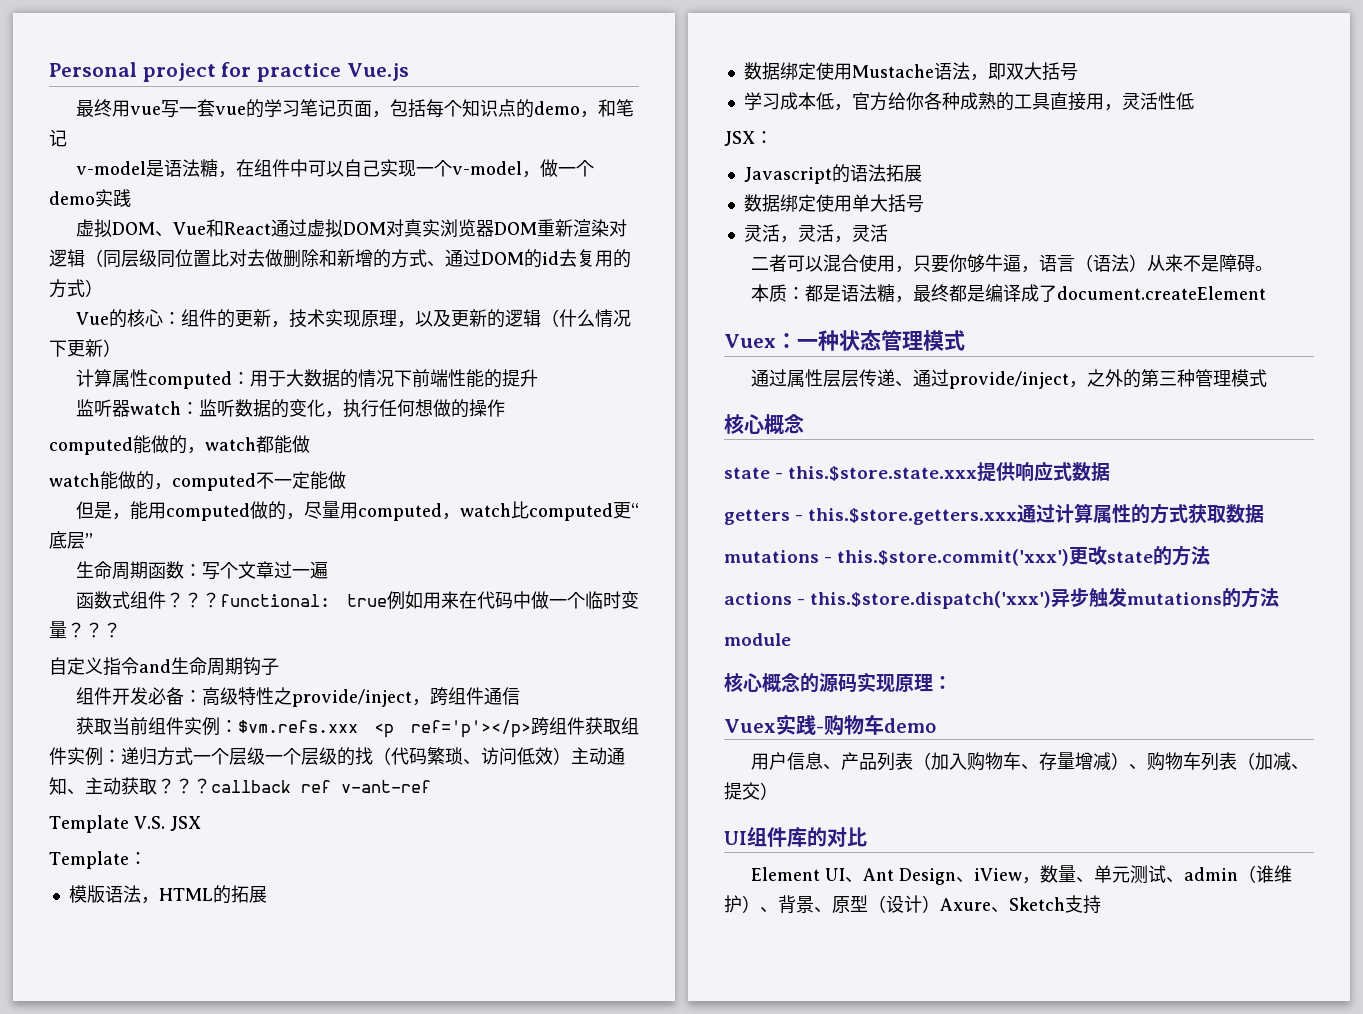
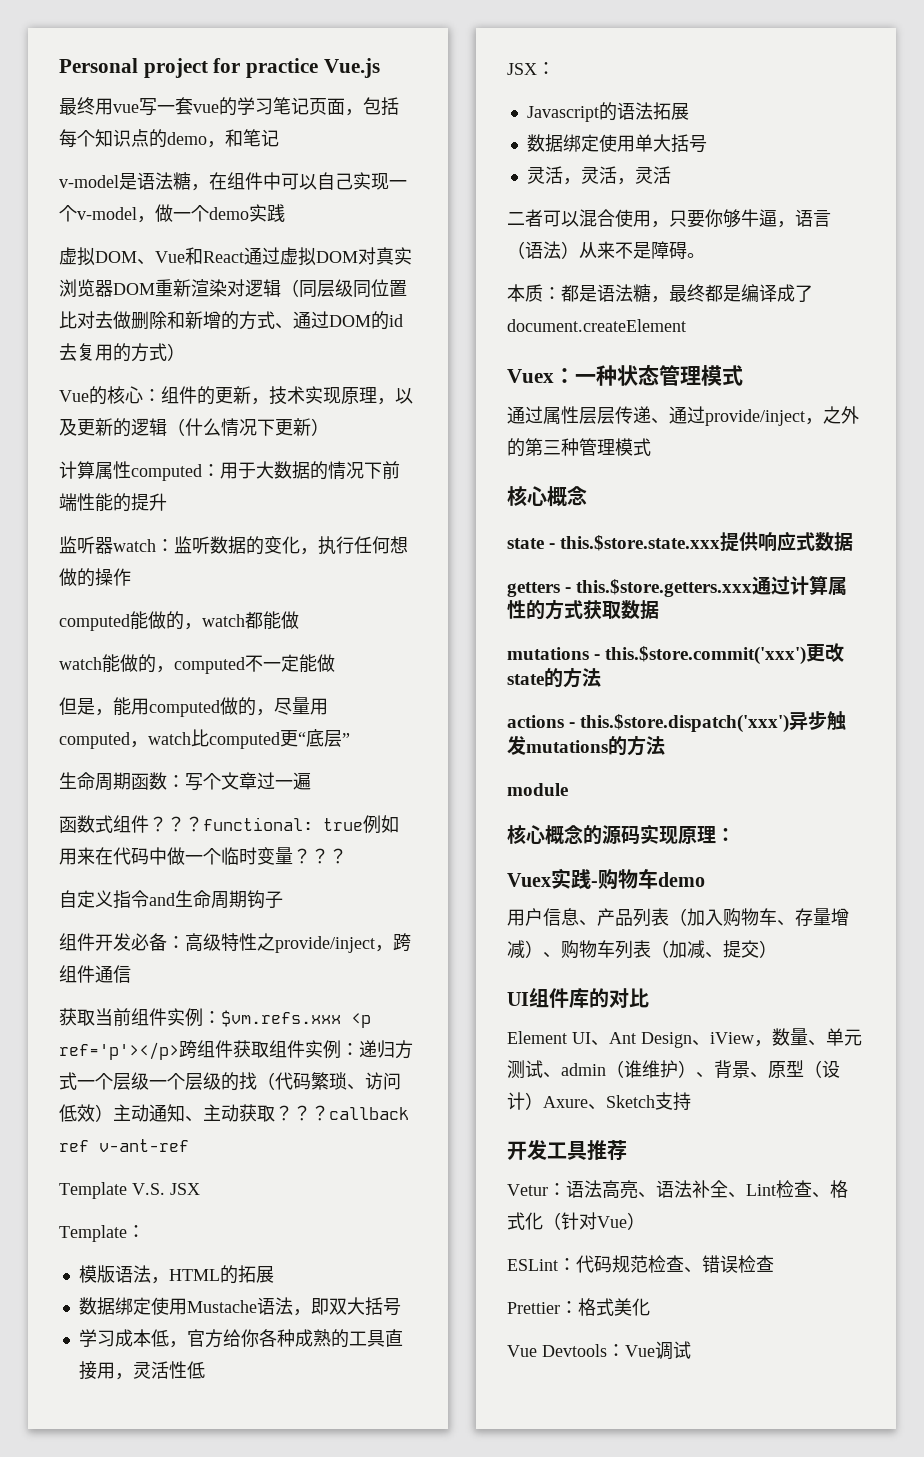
(1101, 904) none -> [507,1140,627,1161] [507,1180,848,1199] [507,1212,645,1230] [507,1255,774,1273] [507,1298,650,1316] [507,1341,691,1360] // 开发工具推荐 // Vetur：语法高亮、语法补全、Lint检查、格式化（针对Vue） // ESLint：代码规范检查、错误检查 // Prettier：格式美化 // Vue Devtools：Vue调试

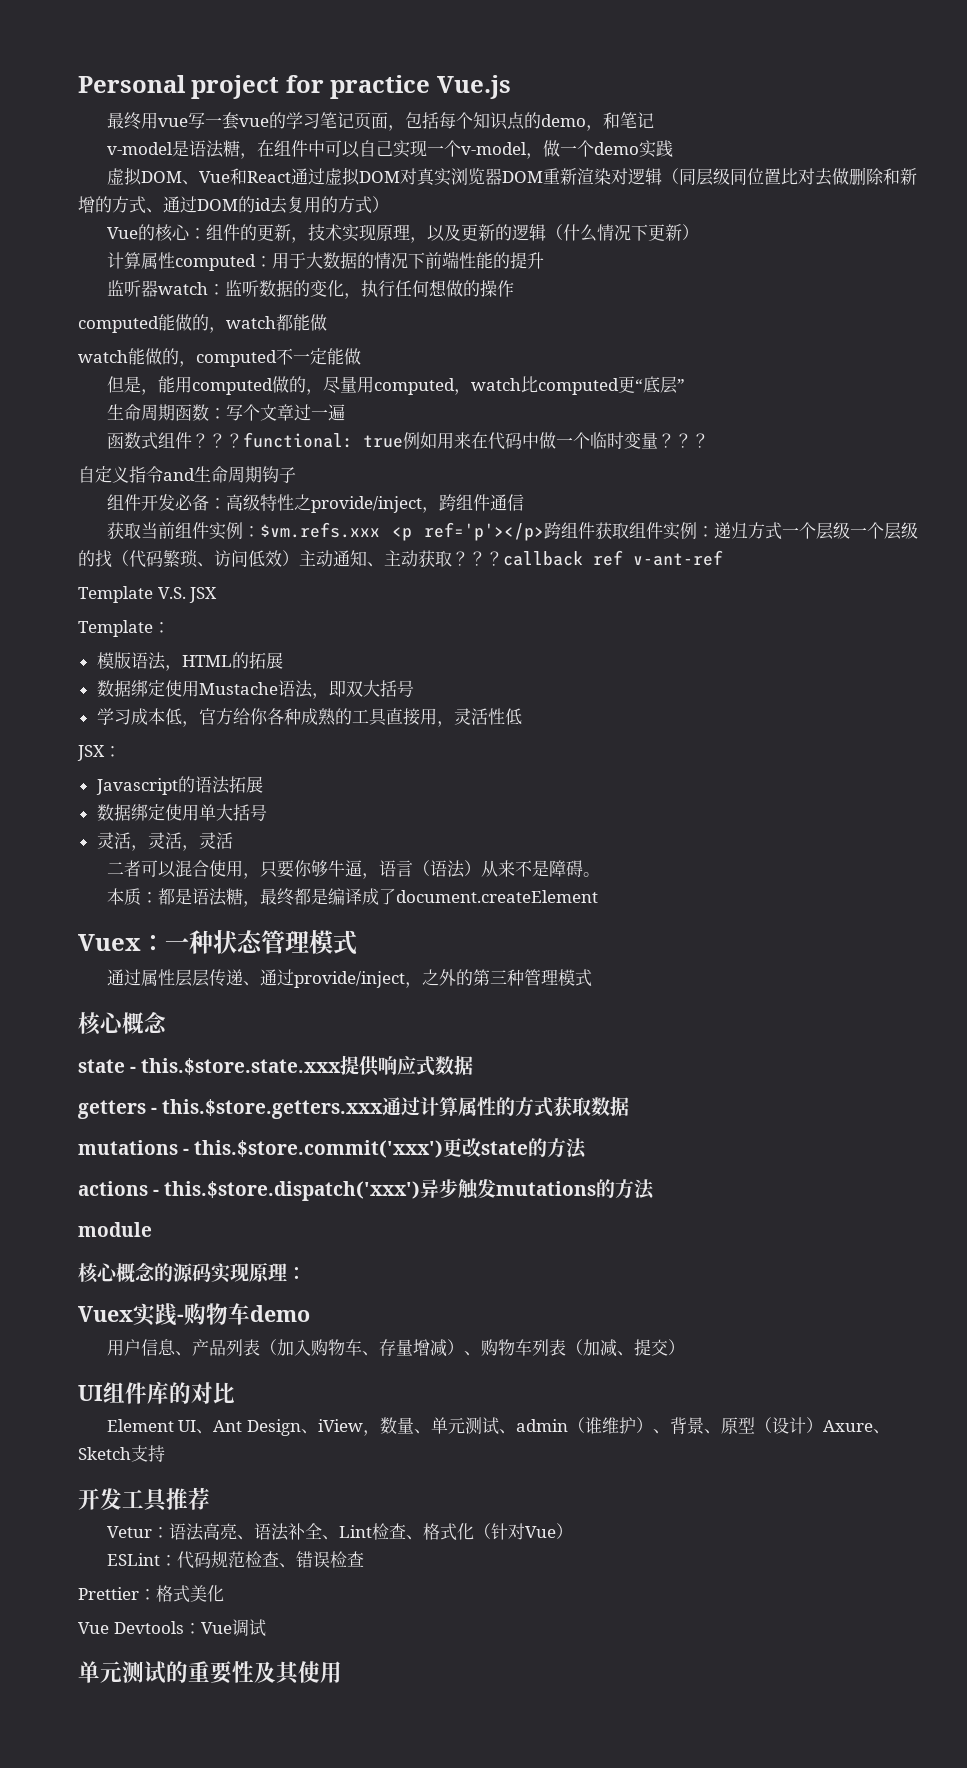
(691, 1350) none -> [78,1661,342,1685] // 单元测试的重要性及其使用

